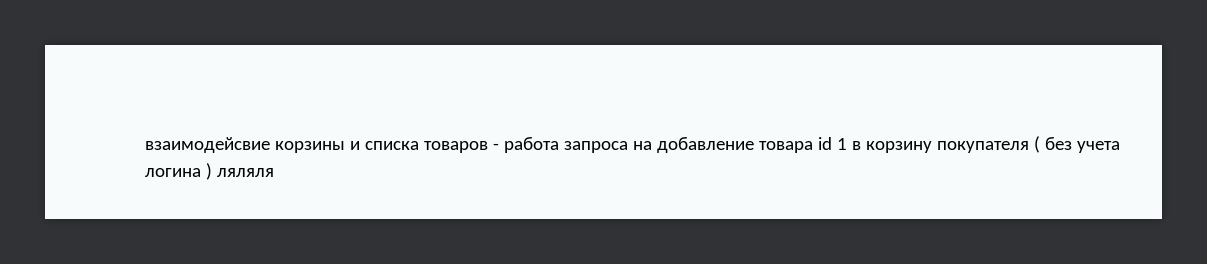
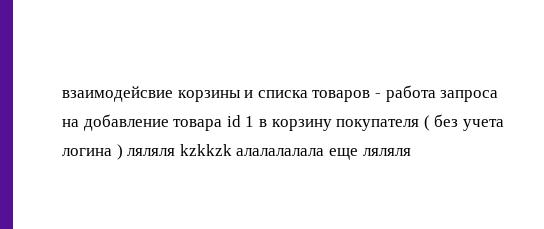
(274, 172) none -> [179,144,411,160] kzkkzk алалалалала еще ляляля

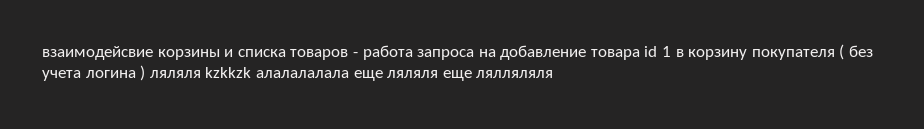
(411, 152) none -> [442,70,554,81] еще лялляляля

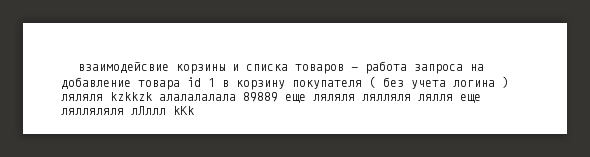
(349, 74) none -> [243,92,278,102] 89889
[442,70,554,81] еще лялляляля -> [362,94,481,103] [61,106,194,115] лялляля лялля еще лялляляля лЛллл kKk

